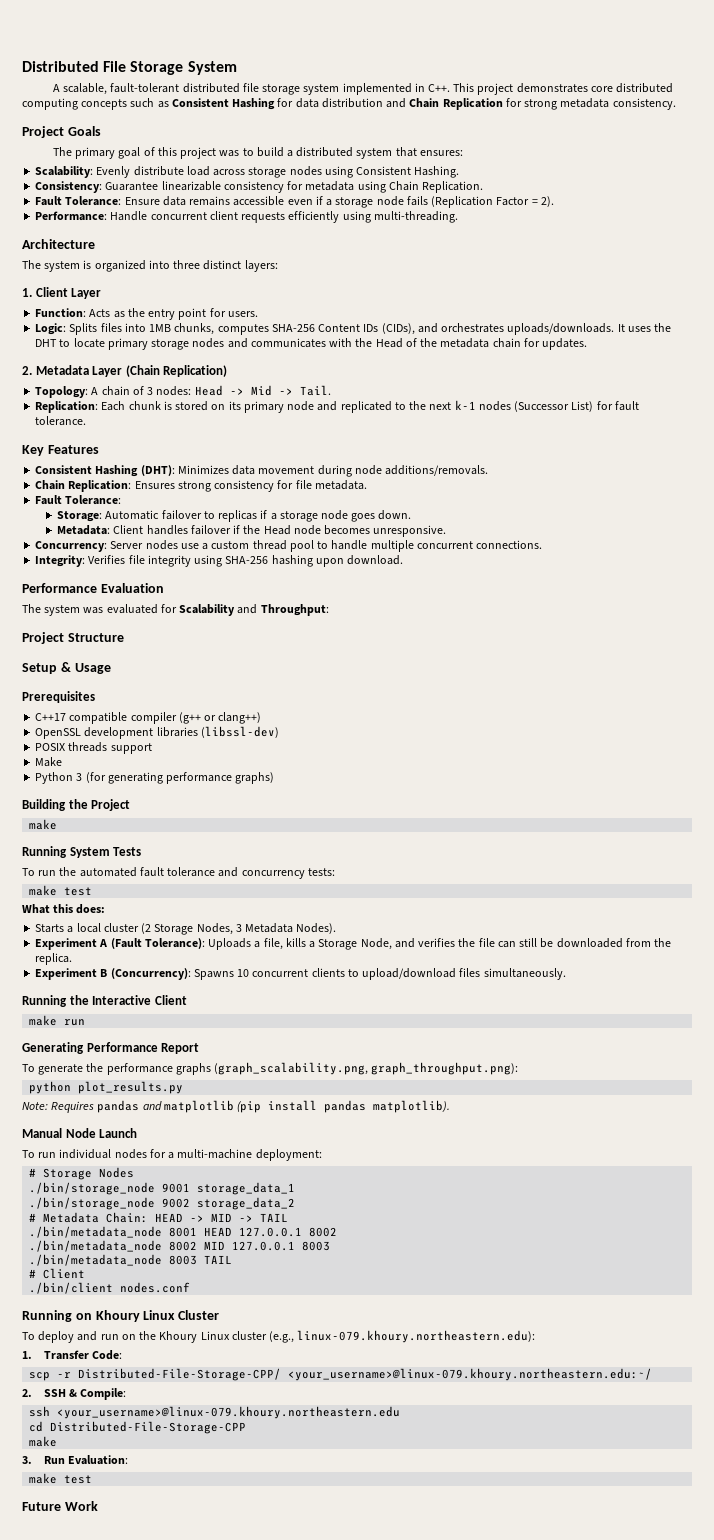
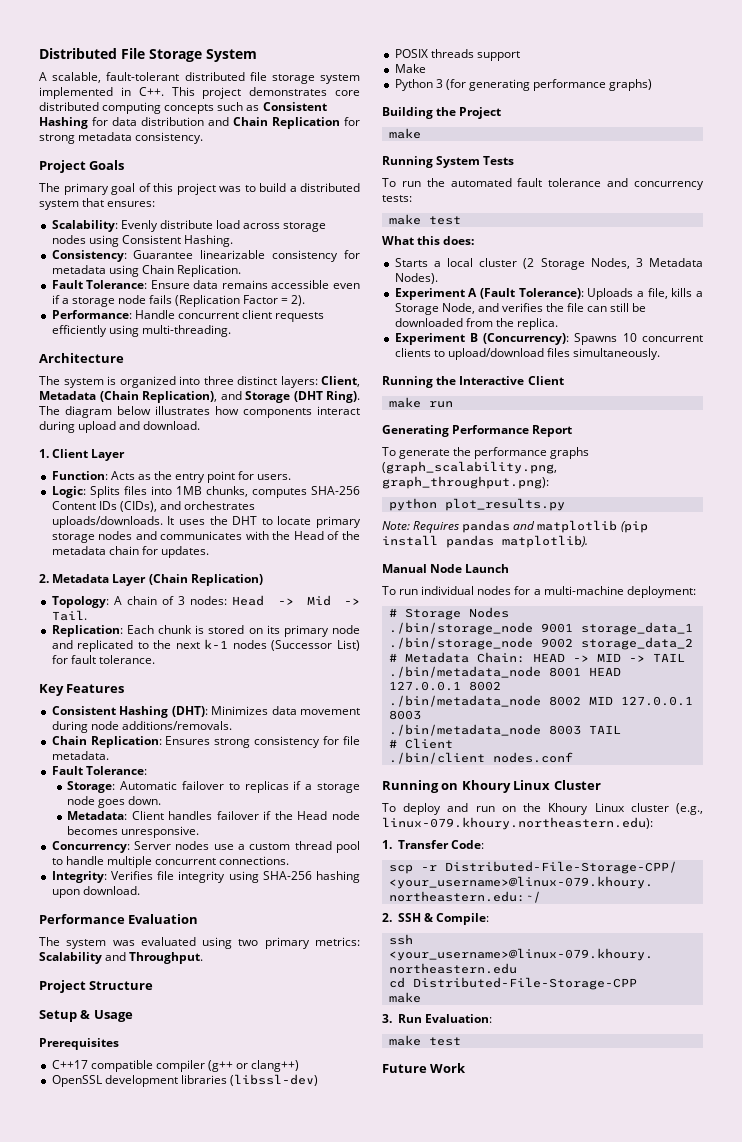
(278, 266) none -> [321,376,360,387] [39,391,360,403] [39,406,360,418] [39,421,201,433] Client, Metadata (Chain Replication), and Storage (DHT Ring). The diagram below illustrates how components interact during upload and download.
[160,604,177,613] for -> [202,937,360,949] using two primary metrics:
[260,604,329,616] Throughput: -> [129,952,204,964] Throughput.

